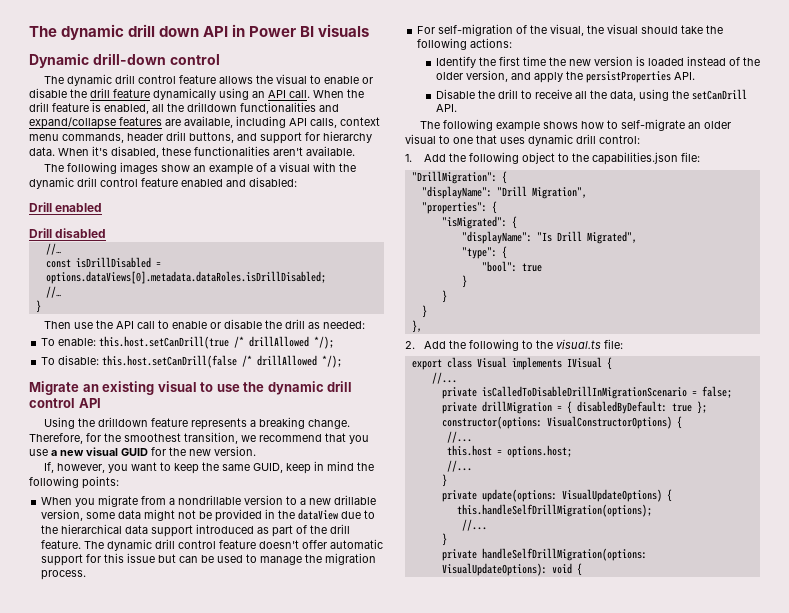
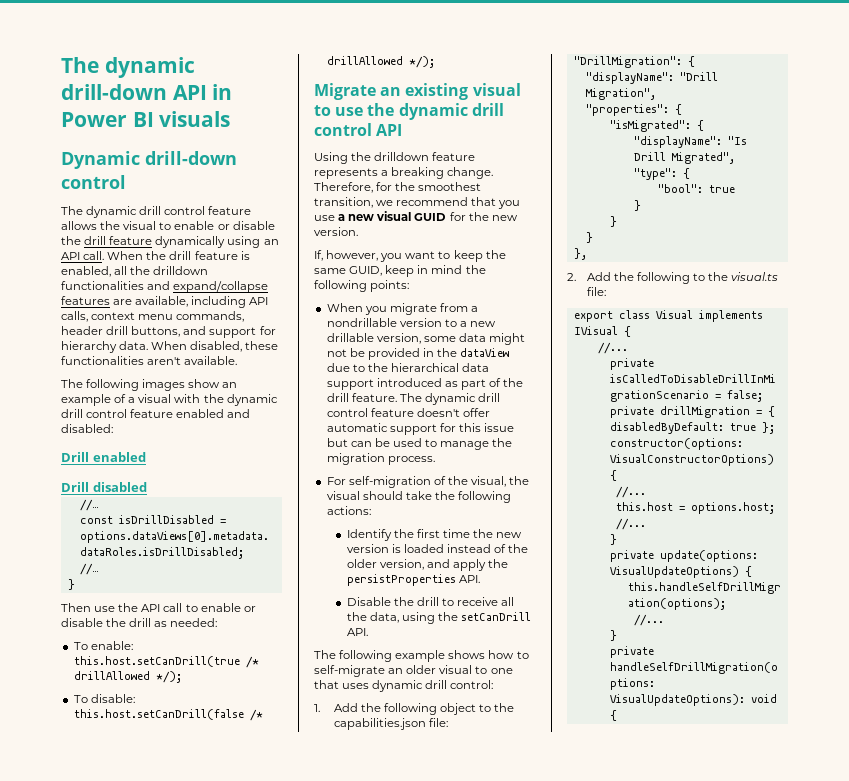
[29,24,200,40] The dynamic drill down -> [61,57,195,78] [61,84,167,100] The dynamic drill-down
[92,146,108,156] it's -> (188, 345) none

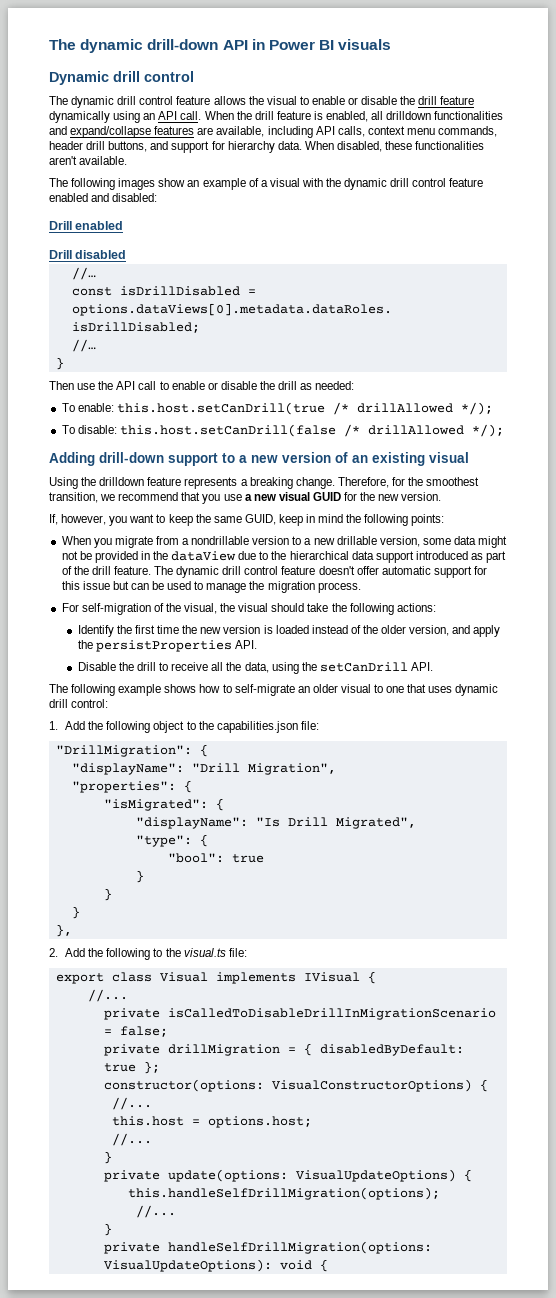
[145,151,237,165] drill-down -> [113,71,140,82] drill
[130,266,151,275] the -> (384, 115) none
[314,83,521,100] [314,103,504,120] [314,123,403,136] Migrate an existing visual to use the dynamic drill control API -> [49,452,469,466] Adding drill-down support to a new version of an existing visual

